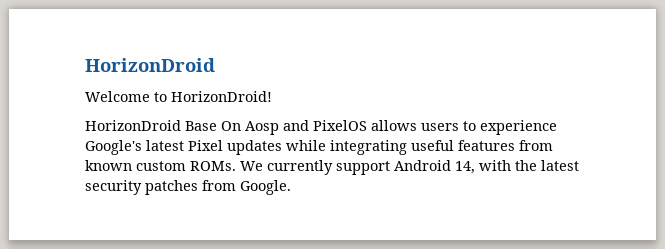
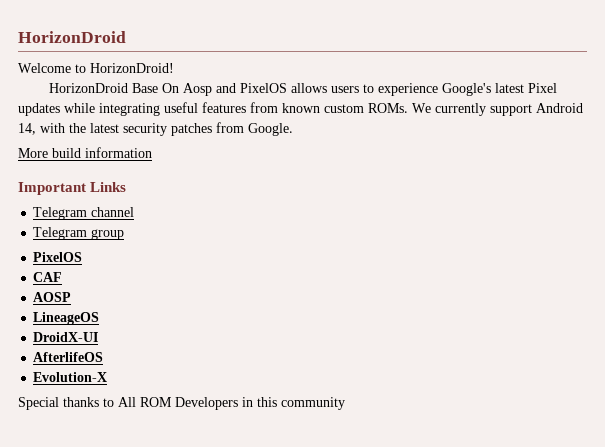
(291, 187) none -> [18,147,152,158] [18,182,127,195] [33,207,135,220] [33,227,125,240] [33,252,83,262] [33,272,63,282] [33,292,72,302] [33,312,100,325] [33,332,99,342] [33,352,104,362] [33,372,108,382] [18,397,345,410] // More build information // Important Links // Telegram channel // Telegram group // PixelOS // CAF // AOSP // LineageOS // DroidX-UI // AfterlifeOS // Evolution-X // Special thanks to All ROM Developers in this community

